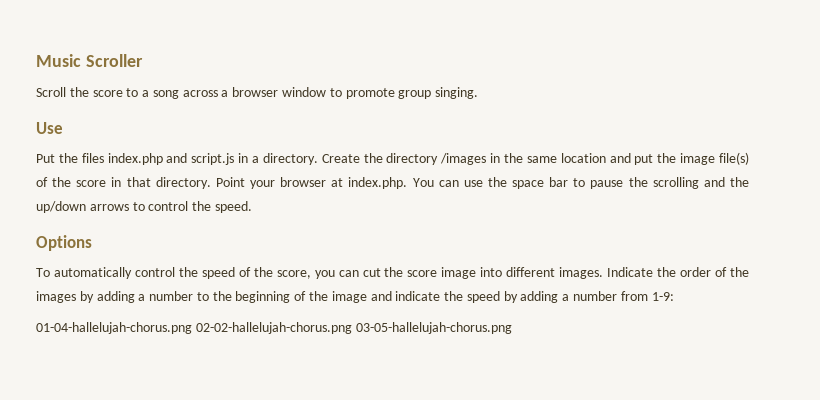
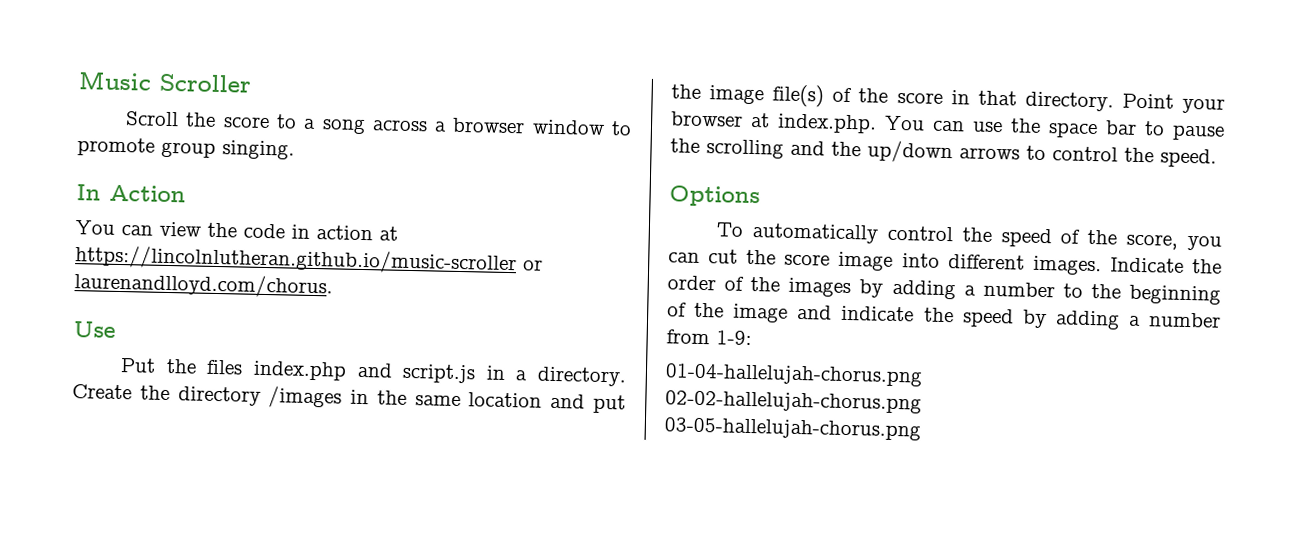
(479, 93) none -> [76,184,186,203] [75,220,398,241] [75,245,543,276] [74,272,333,299] // In Action // You can view the code in action at https://lincolnlutheran.github.io/music-scroller or laurenandlloyd.com/chorus.
(192, 328) none -> (923, 375) //
(352, 328) none -> (922, 402) //

